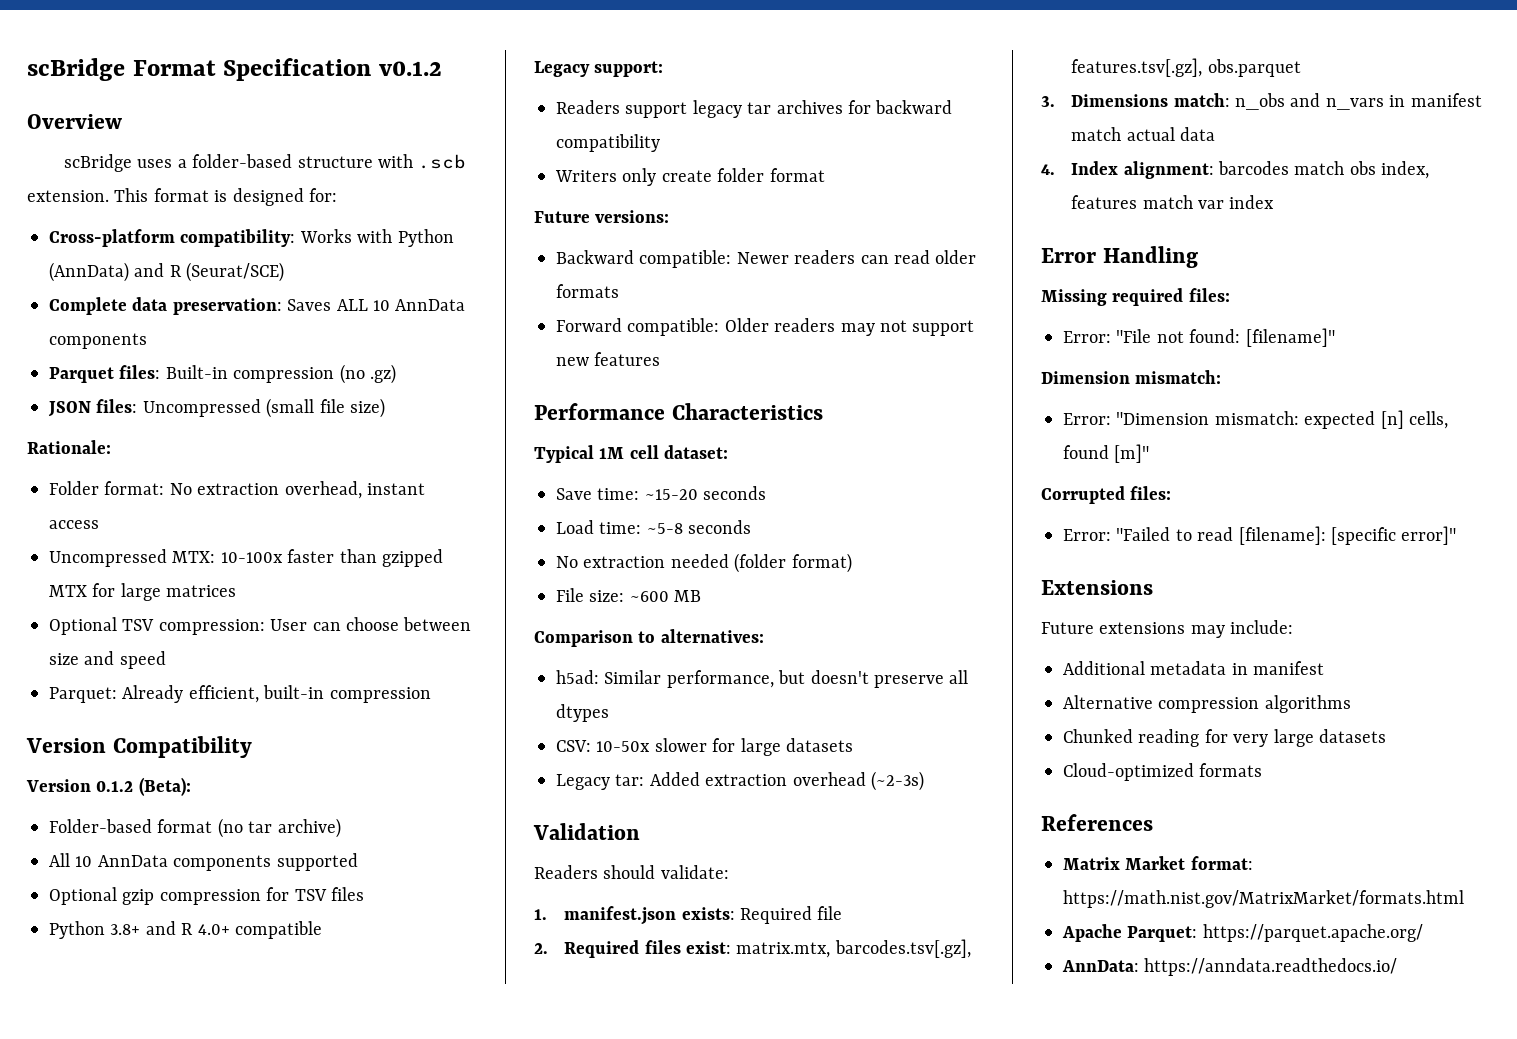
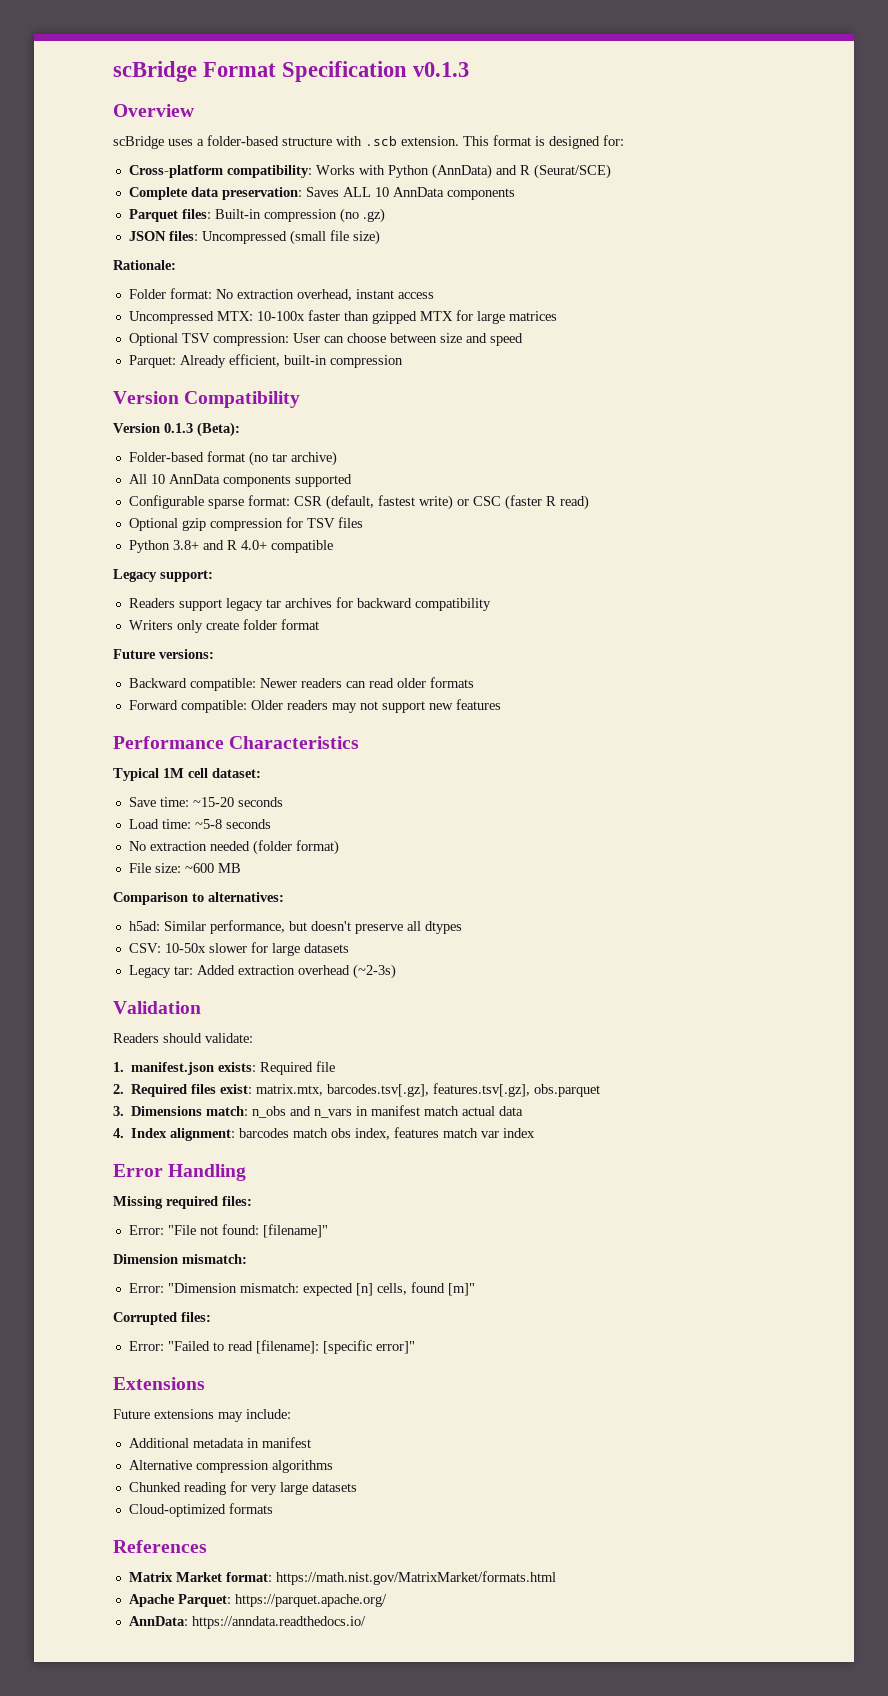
[378,61,442,76] v0.1.2 -> [413,62,470,77] v0.1.3
[96,781,134,792] 0.1.2 -> [164,423,193,433] 0.1.3
(358, 862) none -> [128,495,589,510] // Configurable sparse format: CSR (default, fastest write) or CSC (faster R read)

